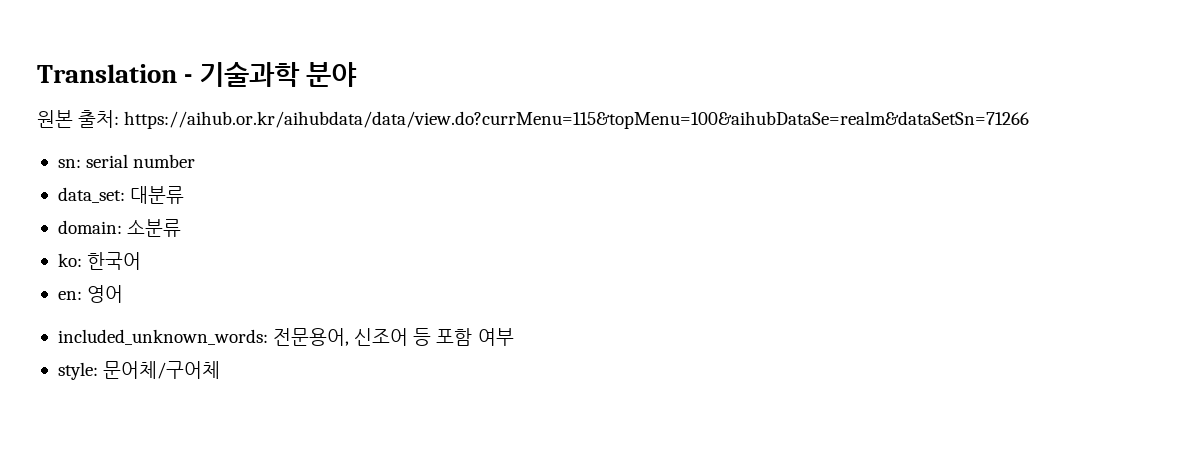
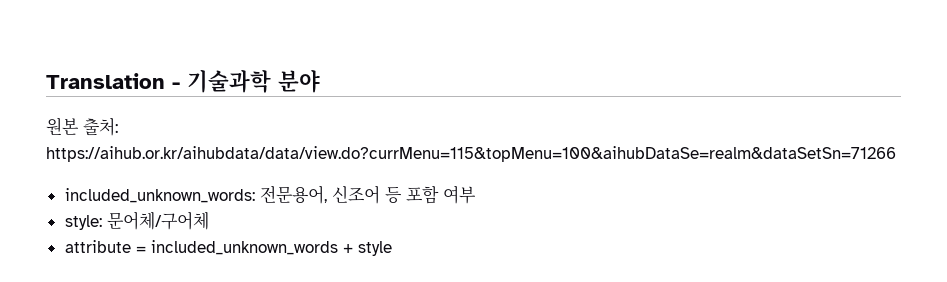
[57,154,196,168] [57,186,185,204] [57,219,182,237] [57,252,142,270] [57,285,124,303] // sn: serial number // data_set: 대분류 // domain: 소분류 // ko: 한국어 // en: 영어 -> (896, 154) none
(221, 370) none -> [64,240,392,256] // attribute = included_unknown_words + style

